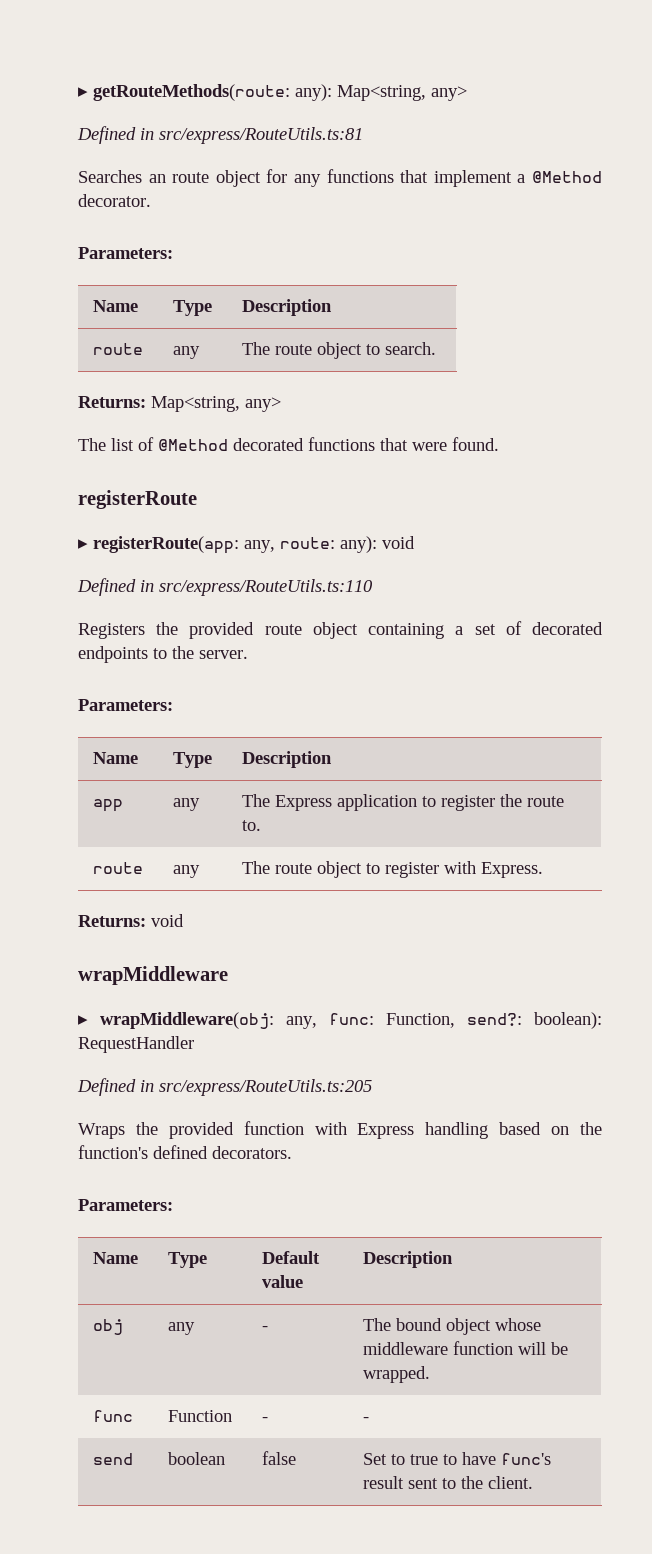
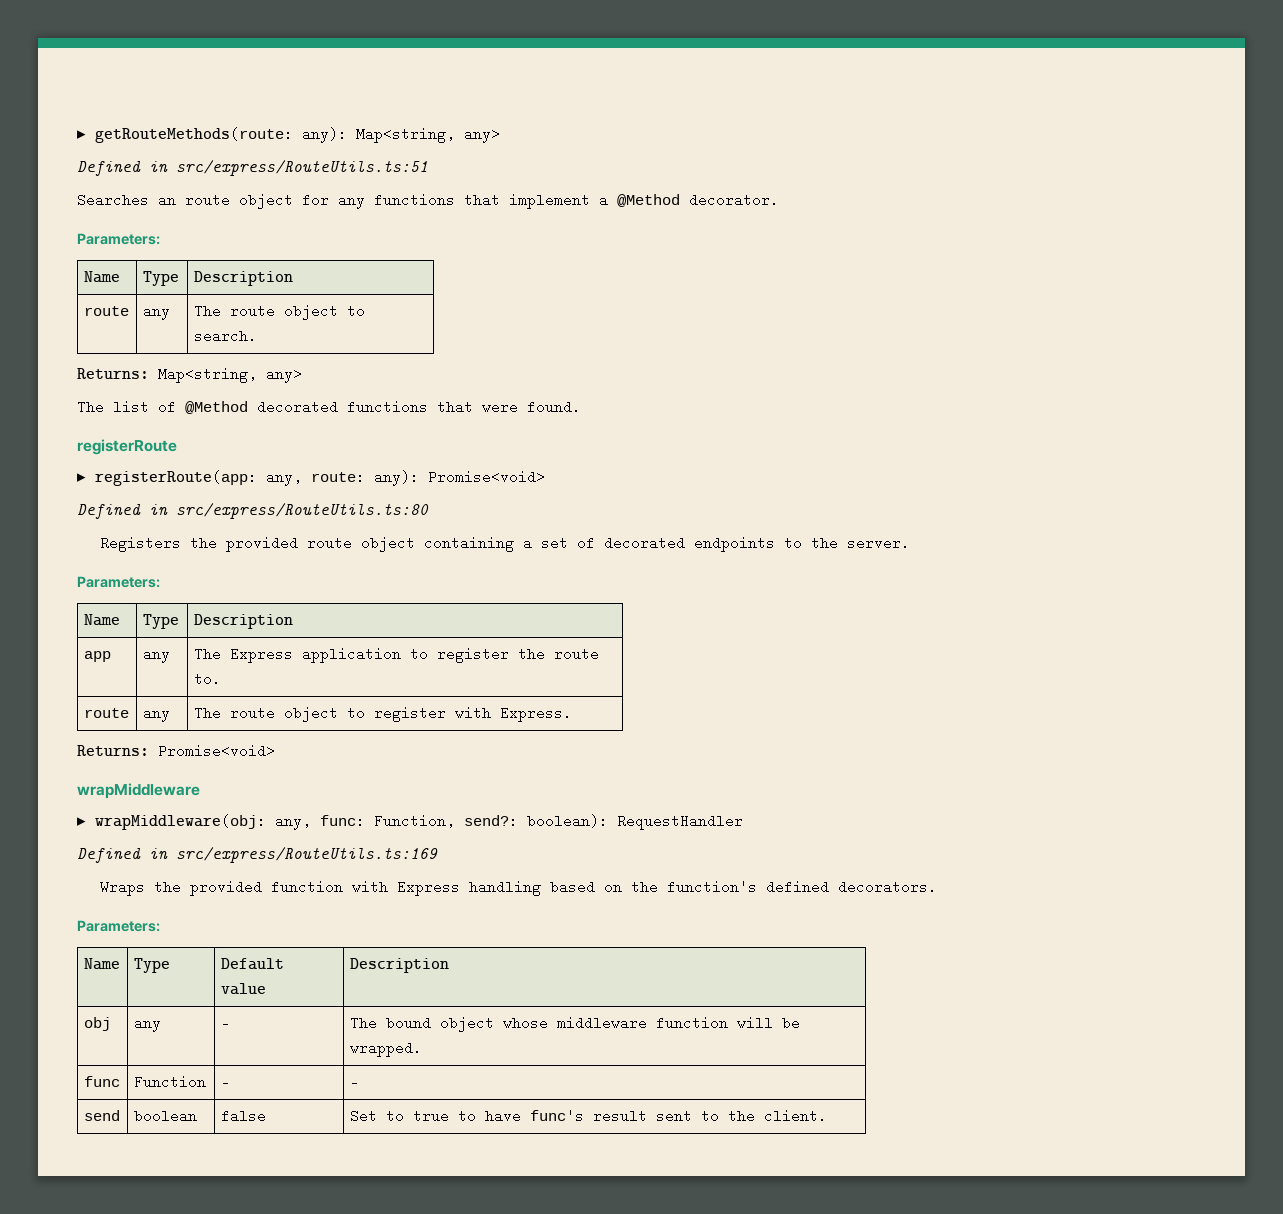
[159,127,363,144] src/express/RouteUtils.ts:81 -> [176,160,428,176] src/express/RouteUtils.ts:51
[382,536,415,549] [77,578,373,596] void // Defined in src/express/RouteUtils.ts:110 -> [428,470,545,484] [77,503,429,519] Promise<void> // Defined in src/express/RouteUtils.ts:80
[151,914,184,927] void -> [158,744,275,758] Promise<void>
[159,1079,372,1096] src/express/RouteUtils.ts:205 -> [176,847,438,863] src/express/RouteUtils.ts:169

